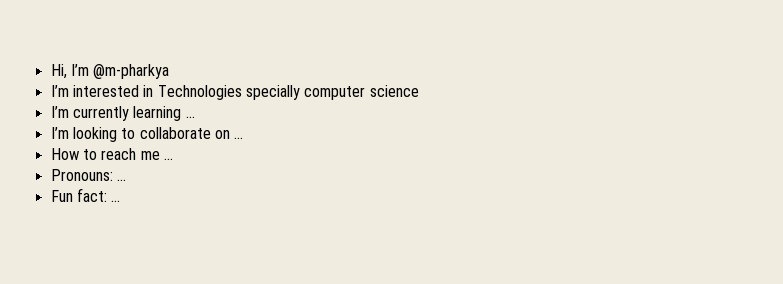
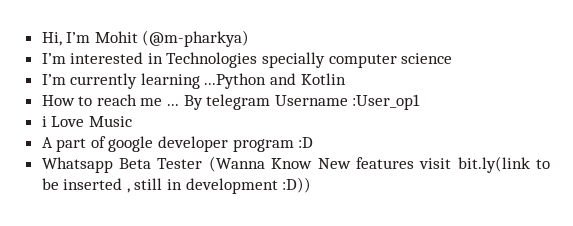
[93,64,170,79] @m-pharkya -> [94,30,250,47] Mohit (@m-pharkya)
[185,116,195,118] [50,127,244,142] ... // I’m looking to collaborate on ... -> [204,73,346,89] ...Python and Kotlin
[50,169,126,181] [50,188,121,202] // Pronouns: ... // Fun fact: ... -> [183,94,421,110] [41,116,132,127] [41,136,314,152] [41,156,550,173] [41,177,312,194] By telegram Username :User_op1 // i Love Music // A part of google developer program :D // Whatsapp Beta Tester (Wanna Know New features visit bit.ly(link to be inserted , still in development :D))

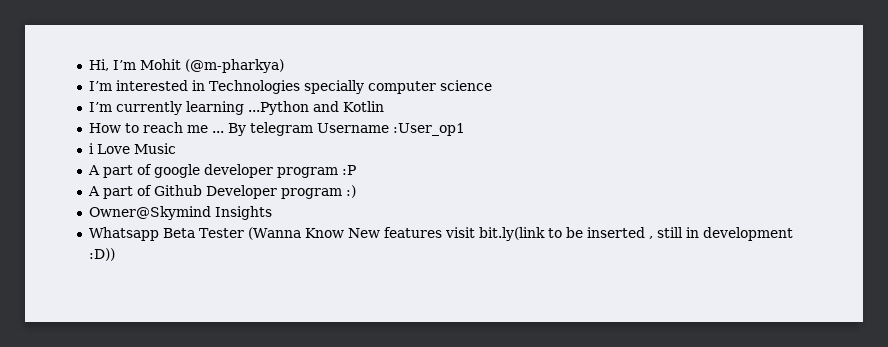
[298,137,314,148] :D -> [341,165,356,175] [87,185,356,199] [88,206,272,220] :P // A part of Github Developer program :) // Owner@Skymind Insights

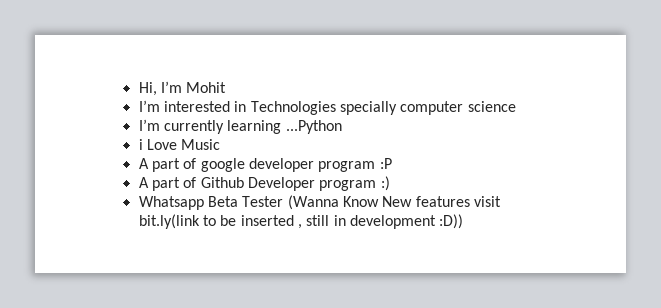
[184,59,284,73] (@m-pharkya) -> (227, 87) none
[312,101,384,112] [88,122,465,136] and Kotlin // How to reach me ... By telegram Username :User_op1 -> (342, 127) none
[88,206,272,220] // Owner@Skymind Insights -> (390, 183) none

